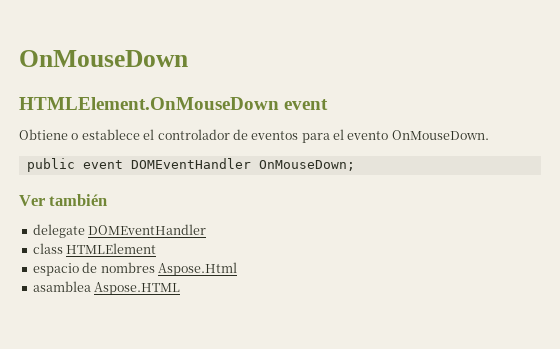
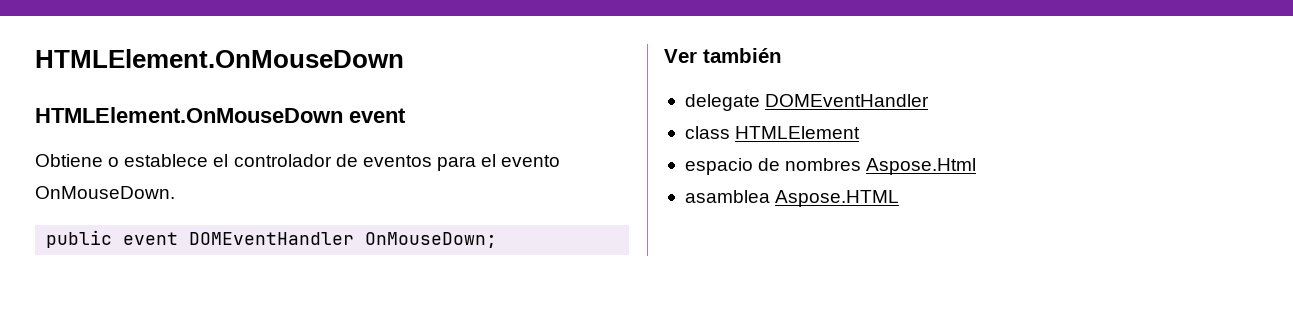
[19,50,188,67] OnMouseDown -> [35,49,404,68] HTMLElement.OnMouseDown

